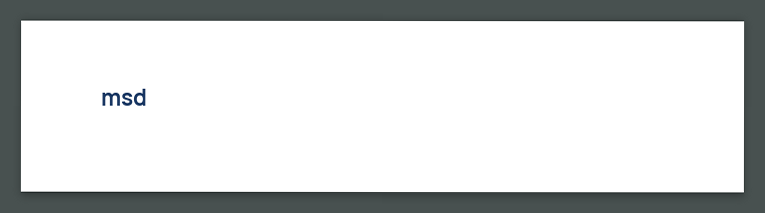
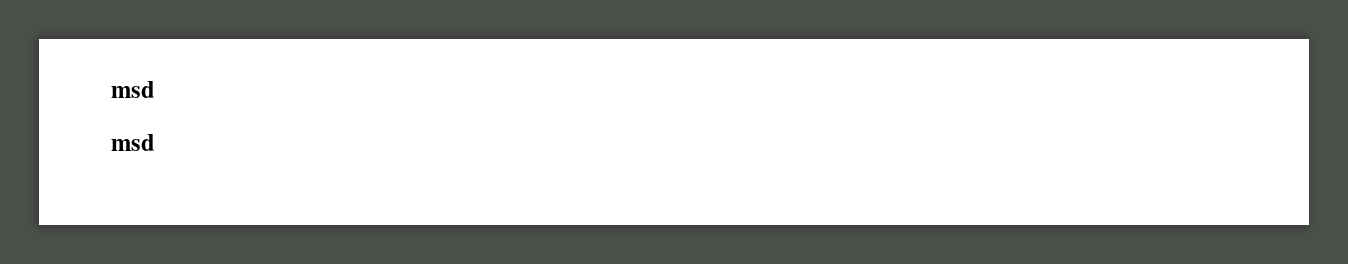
[101,88,148,106] msd -> [111,81,155,98] [111,134,155,151] msd // msd

